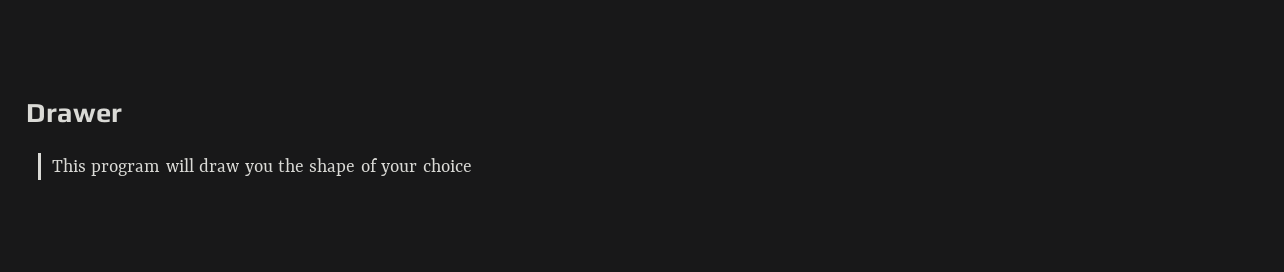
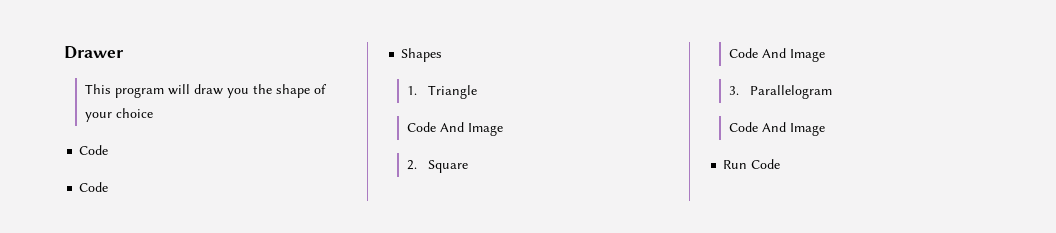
(472, 165) none -> [79,145,109,155] [79,182,109,192] [401,48,443,62] [407,85,478,99] [407,122,504,136] [407,160,469,173] [729,48,826,62] [729,85,833,99] [729,122,826,136] [723,159,781,169] // Code // Code // Shapes // 1. Triangle // Code And Image // 2. Square // Code And Image // 3. Parallelogram // Code And Image // Run Code

